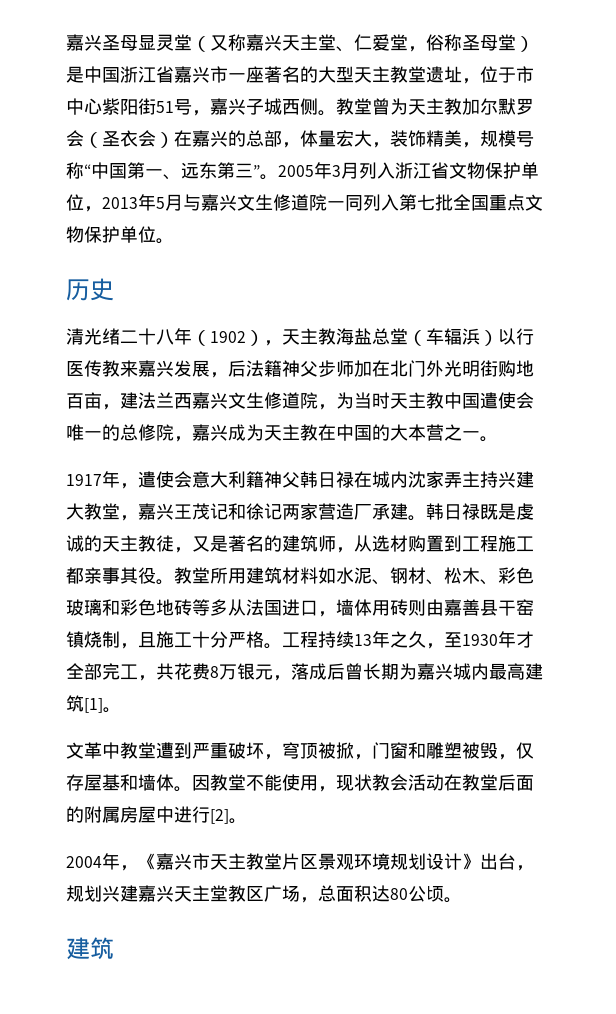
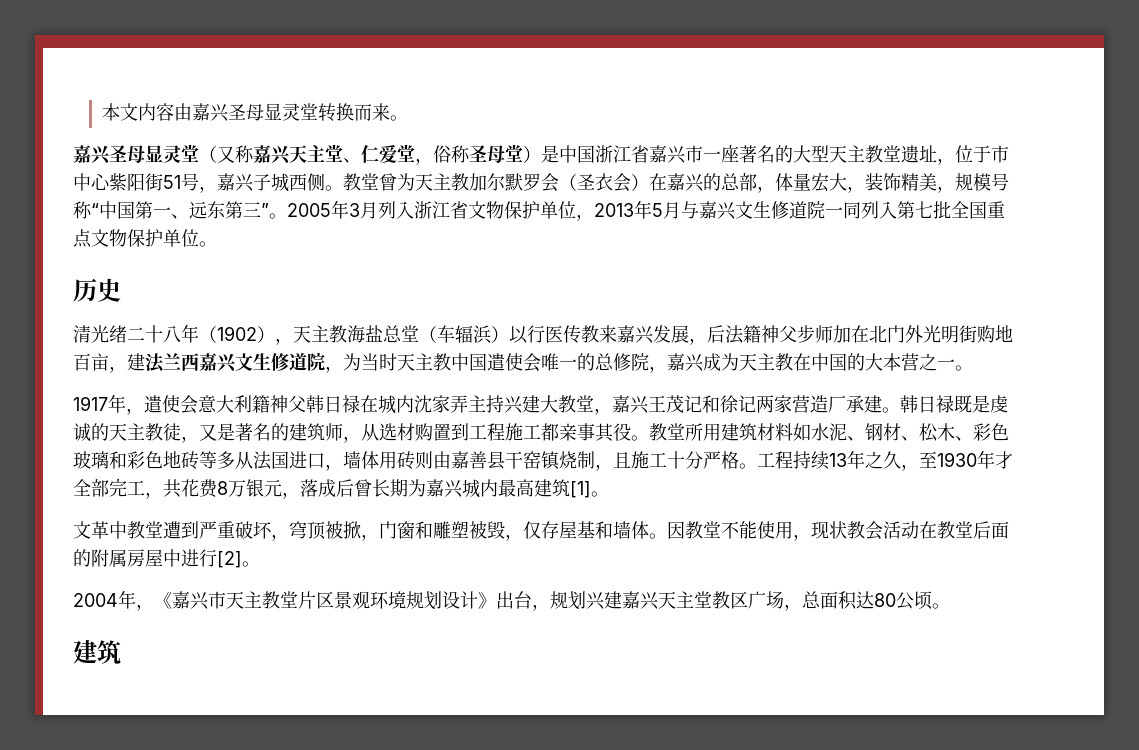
(66, 42) none -> [101,103,408,122] 本文内容由嘉兴圣母显灵堂转换而来。 //

